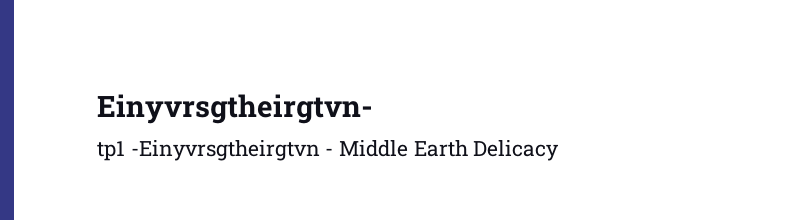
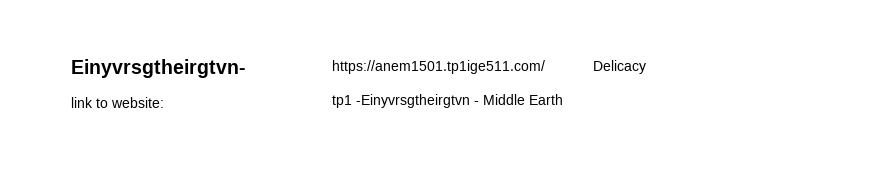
(373, 109) none -> [71,97,164,108] [332,60,545,74] // link to website: https://anem1501.tp1ige511.com/

